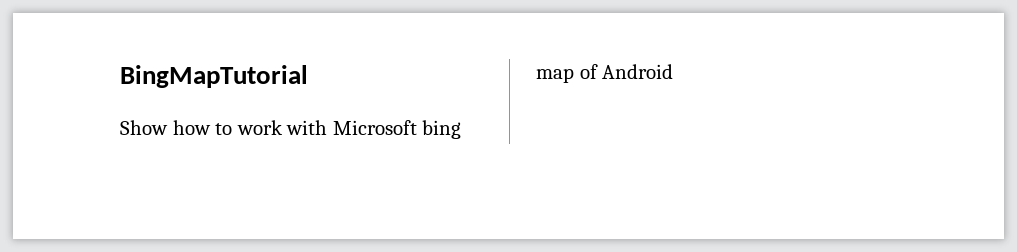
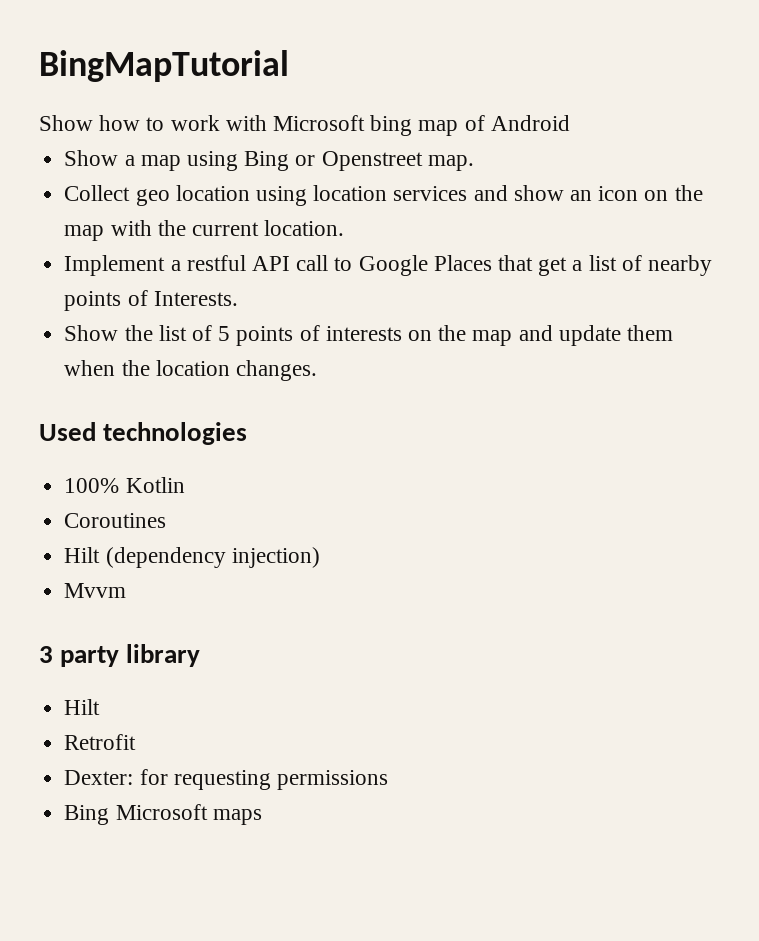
(674, 71) none -> [64,150,474,171] [64,185,703,206] [64,220,345,241] [64,255,713,276] [64,290,238,311] [64,325,674,346] [64,360,317,381] [39,422,248,445] [64,477,185,493] [64,513,167,528] [64,547,320,568] [64,583,127,598] [39,644,201,667] [64,699,101,715] [64,734,137,750] [64,769,388,790] [64,804,262,825] // Show a map using Bing or Openstreet map. // Collect geo location using location services and show an icon on the map with the current location. // Implement a restful API call to Google Places that get a list of nearby points of Interests. // Show the list of 5 points of interests on the map and update them when the location changes. // Used technologies // 100% Kotlin // Coroutines // Hilt (dependency injection) // Mvvm // 3 party library // Hilt // Retrofit // Dexter: for requesting permissions // Bing Microsoft maps

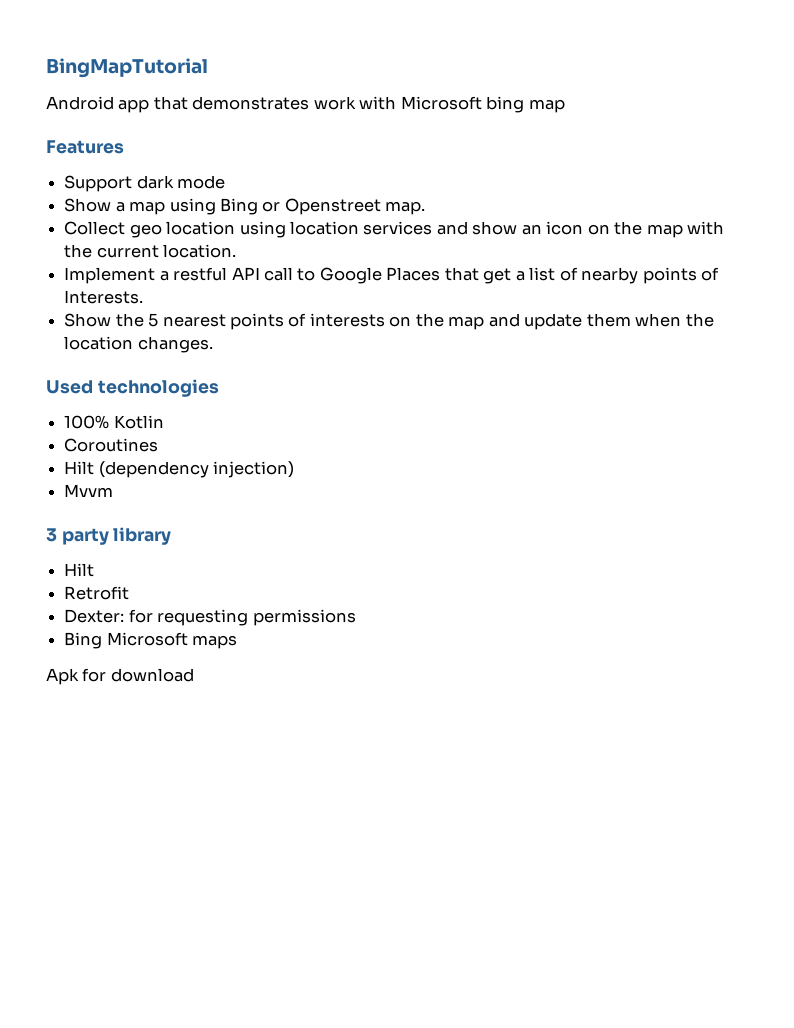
[39,115,165,131] Show how to -> [46,96,310,113] Android app that demonstrates
[464,115,570,131] of Android -> [46,140,124,154] [64,175,226,192] // Features // Support dark mode
[158,325,231,341] list of 5 -> [148,313,226,327] 5 nearest
(262, 817) none -> [46,668,194,685] // Apk for download

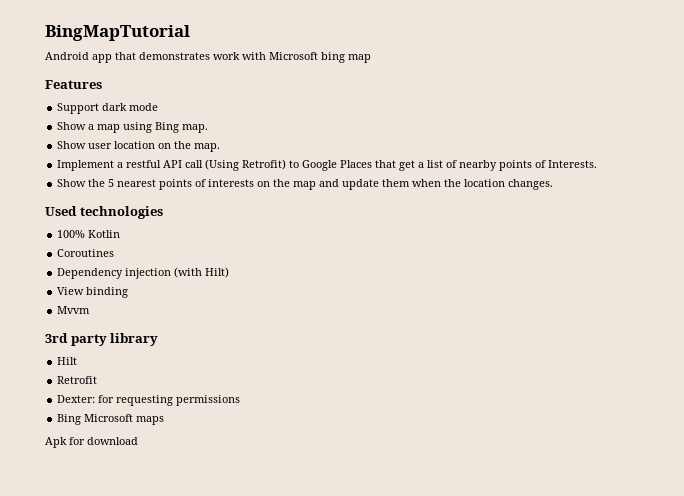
[262,198,426,215] [64,221,725,238] [64,244,237,258] or Openstreet map. // Collect geo location using location services and show an icon on the map with the current location. -> [182,124,209,133] [57,141,221,152] map. // Show user location on the map.
(293, 274) none -> [205,159,287,171] (Using Retrofit)
[64,461,295,478] Hilt (dependency injection) -> [57,267,230,279] [57,287,129,298] Dependency injection (with Hilt) // View binding
[46,528,57,542] 3 -> [45,333,68,343] 3rd

